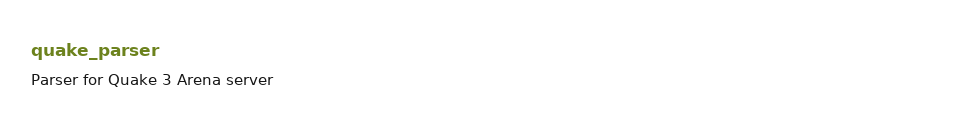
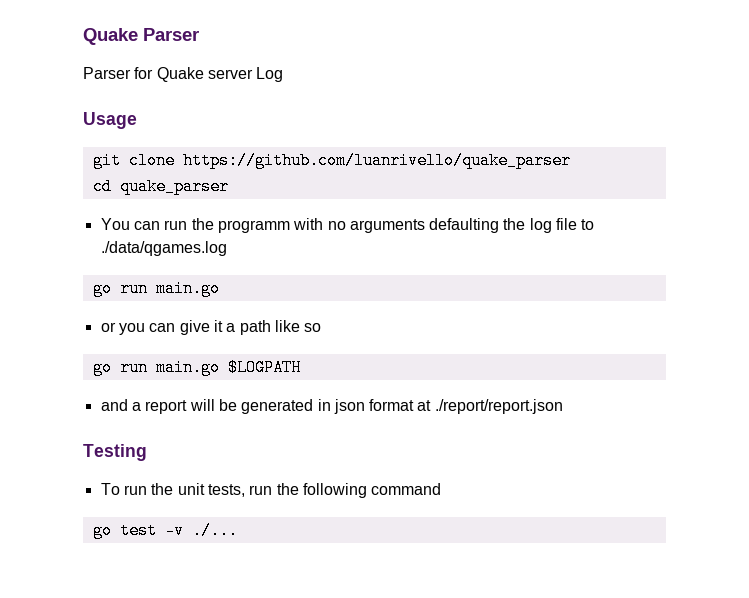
[31,43,160,60] quake_parser -> [83,28,199,45] Quake Parser
[162,74,274,85] 3 Arena server -> [207,67,284,82] [83,112,137,129] [92,152,571,169] [92,178,229,195] [100,218,595,233] [100,241,227,256] [92,280,220,297] [100,320,322,335] [92,359,301,376] [100,399,563,414] [83,444,147,461] [100,483,442,498] [92,522,238,539] server Log // Usage // git clone https://github.com/luanrivello/quake_parser // cd quake_parser // You can run the programm with no arguments defaulting the log file to ./data/qgames.log // go run main.go // or you can give it a path like so // go run main.go $LOGPATH // and a report will be generated in json format at ./report/report.json // Testing // To run the unit tests, run the following command // go test -v ./...

